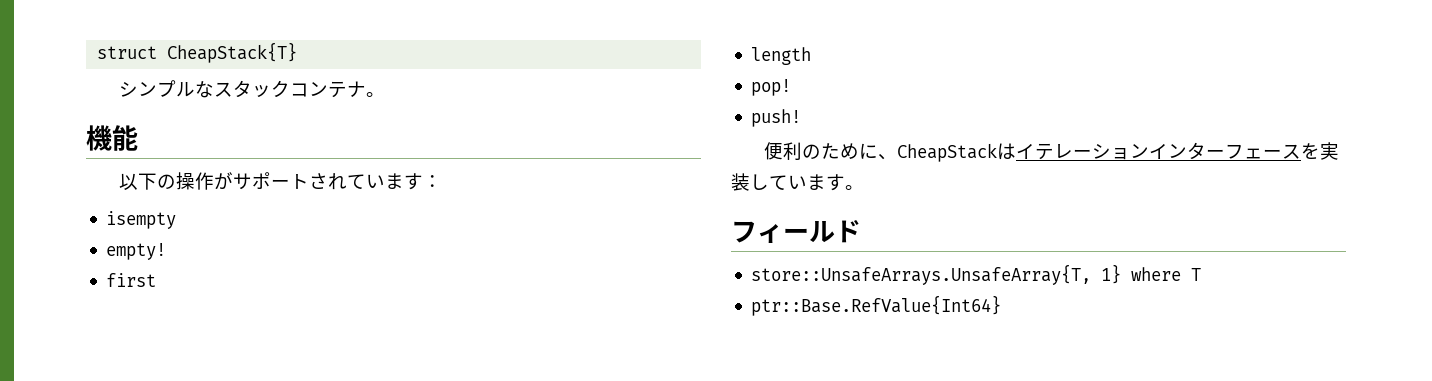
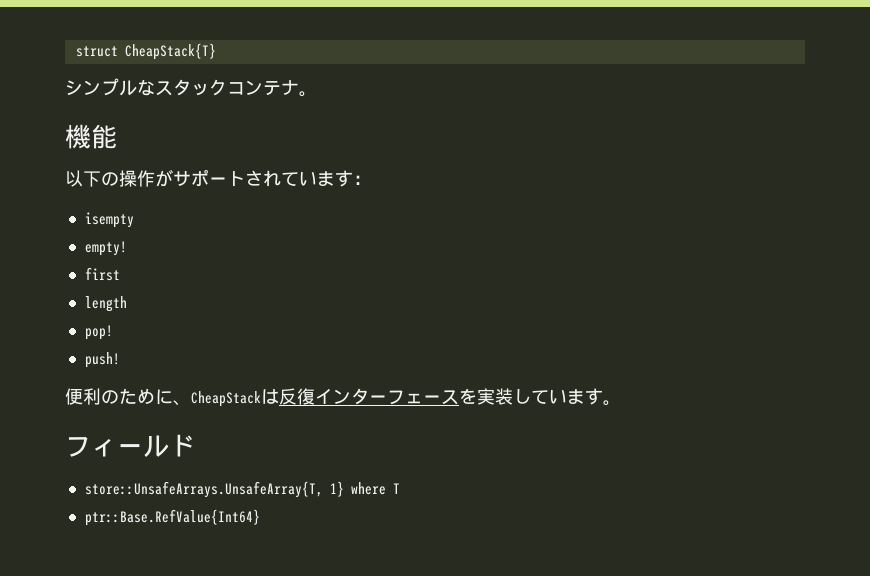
[1015,143,1149,160] イテレーション -> [279,388,315,405] 反復

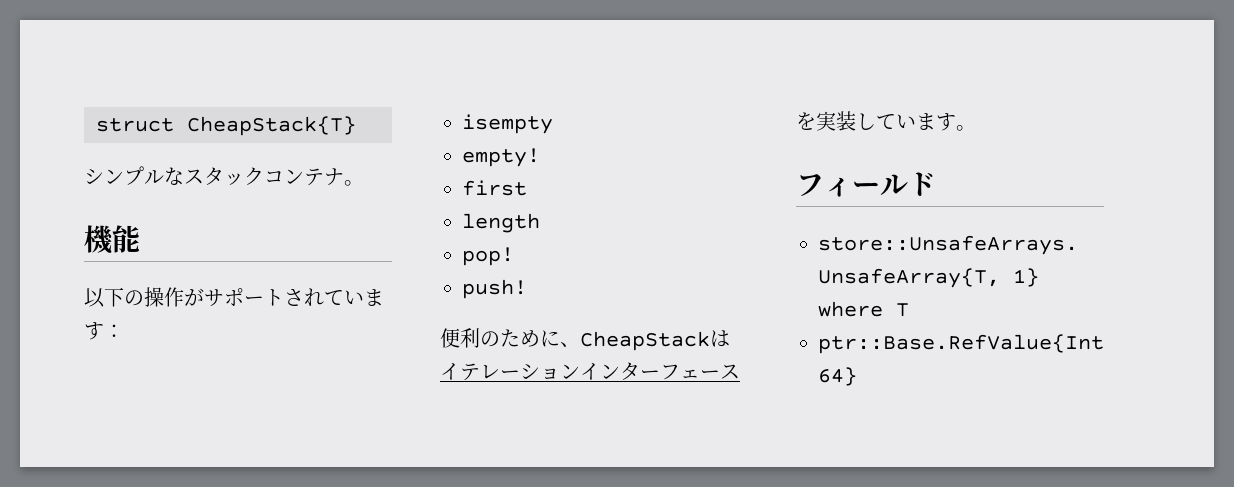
[279,388,315,405] 反復 -> [440,363,580,381] イテレーション

